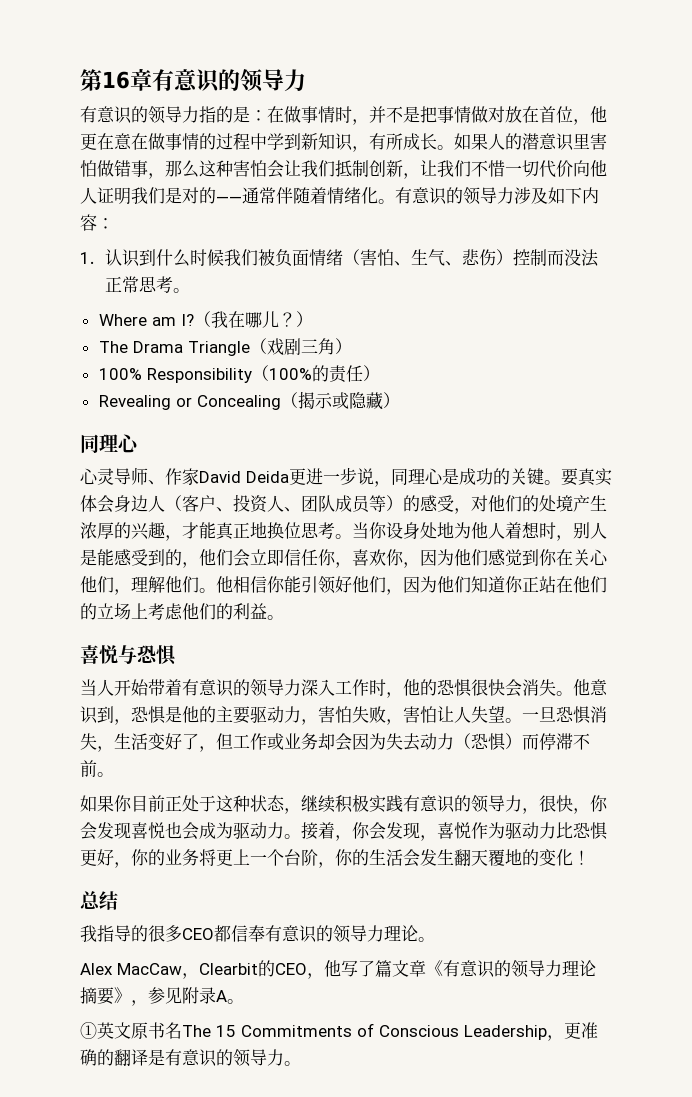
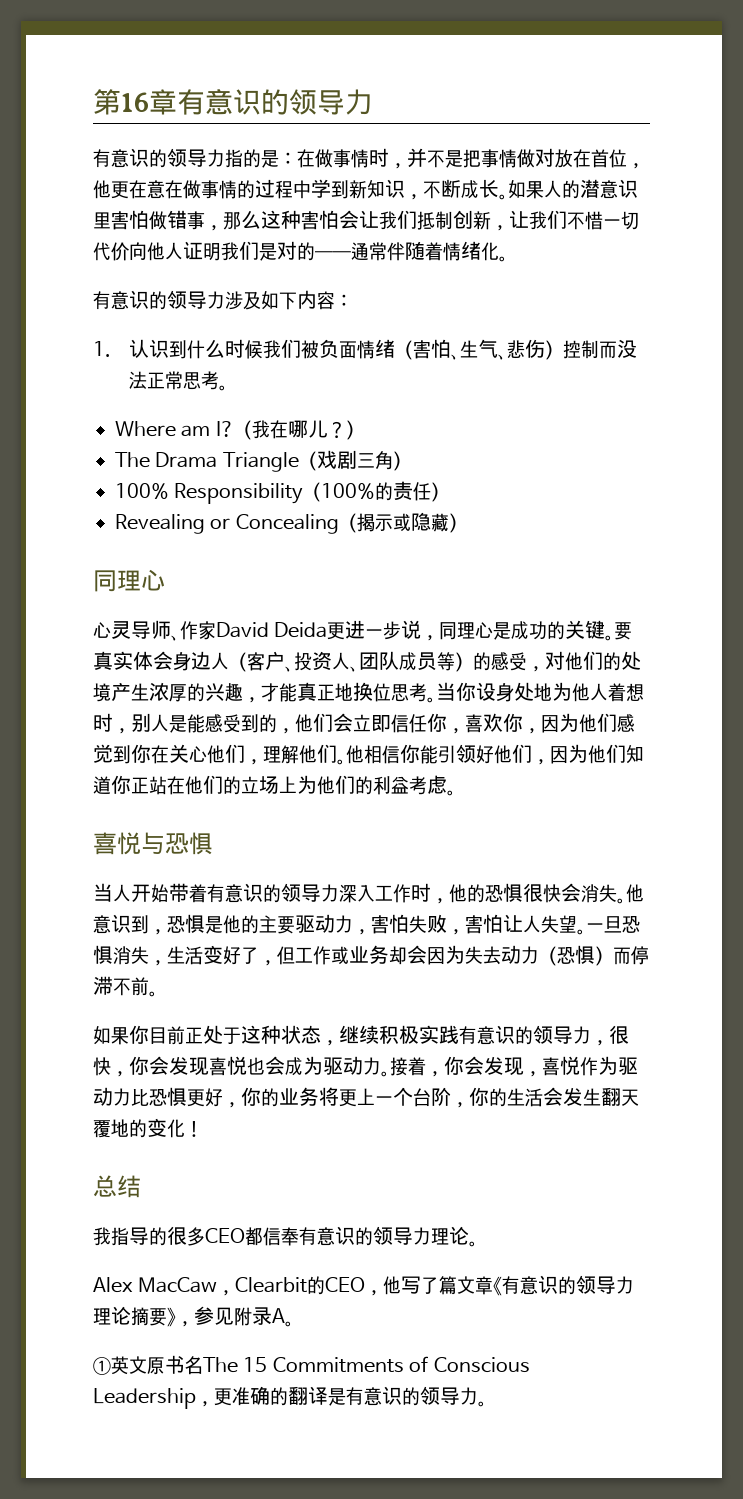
[369,133,403,150] 有所 -> [423,179,461,199] 不断
(395, 201) none -> (508, 259) //
[148,603,183,620] 考虑 -> [297,775,317,794] 为
(267, 611) none -> [409,775,447,795] 考虑

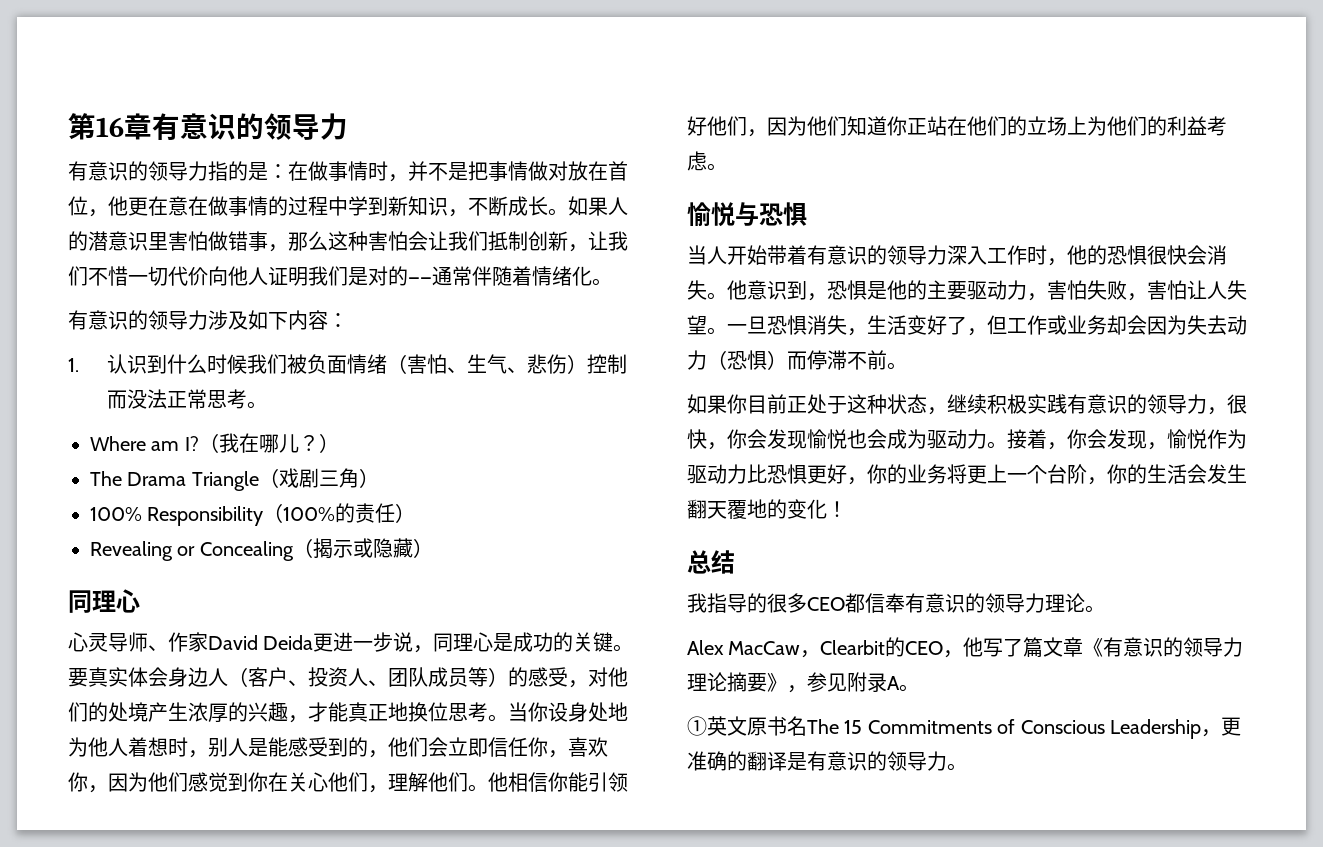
[93,832,117,855] 喜 -> [687,202,711,227] 愉
[209,1057,227,1076] 喜 -> [807,429,827,449] 愉
[542,1057,560,1076] 喜 -> [1167,429,1187,449] 愉

